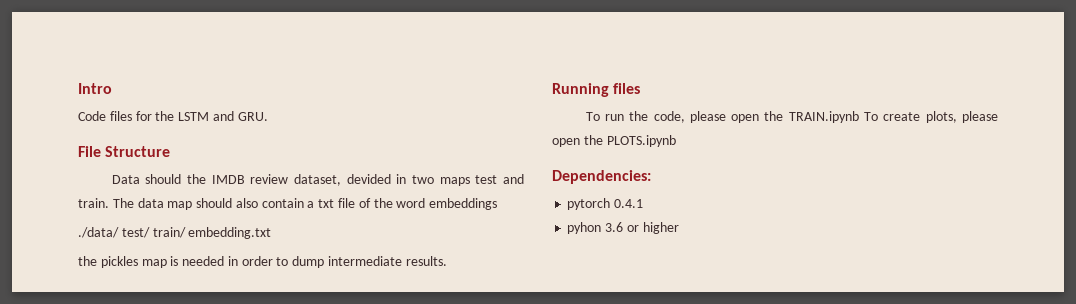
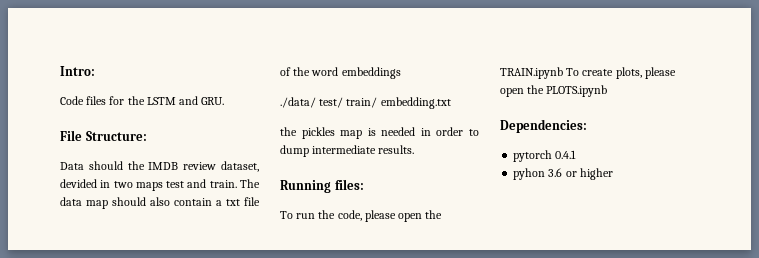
[78,83,112,94] Intro -> [60,66,95,76] Intro:
[105,146,171,157] Structure -> [85,131,147,141] Structure:
[613,83,641,94] files -> [334,179,364,190] files:

